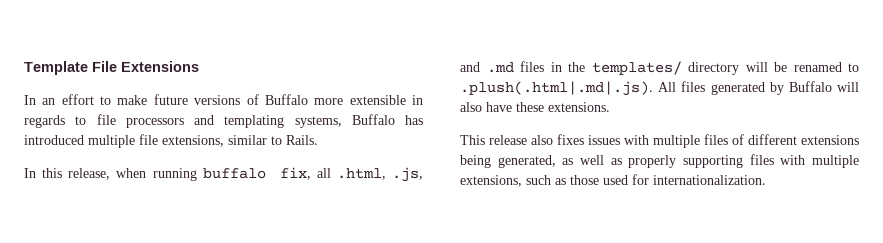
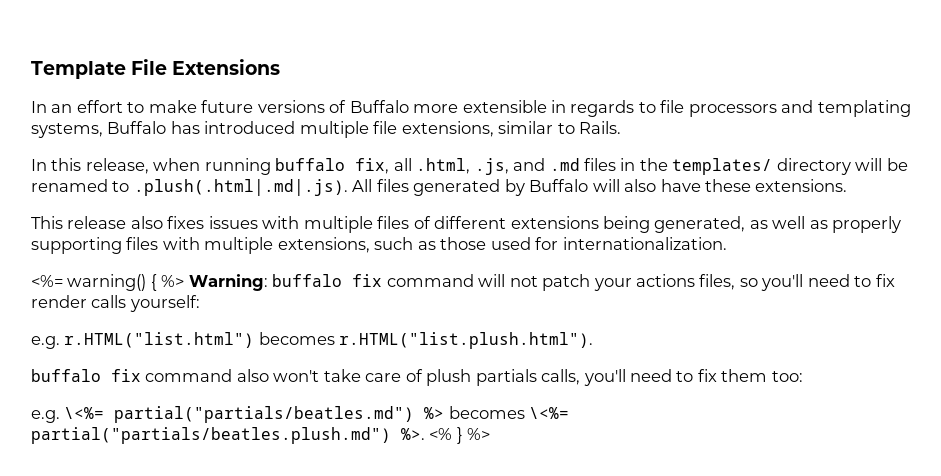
(766, 180) none -> [31,274,895,291] [31,295,200,312] [31,332,594,349] [31,369,803,386] [31,406,570,423] [31,427,491,444] // <%= warning() { %> Warning: buffalo fix command will not patch your actions files, so you'll need to fix render calls yourself: // e.g. r.HTML("list.html") becomes r.HTML("list.plush.html"). // buffalo fix command also won't take care of plush partials calls, you'll need to fix them too: // e.g. \<%= partial("partials/beatles.md") %> becomes \<%= partial("partials/beatles.plush.md") %>. <% } %>

